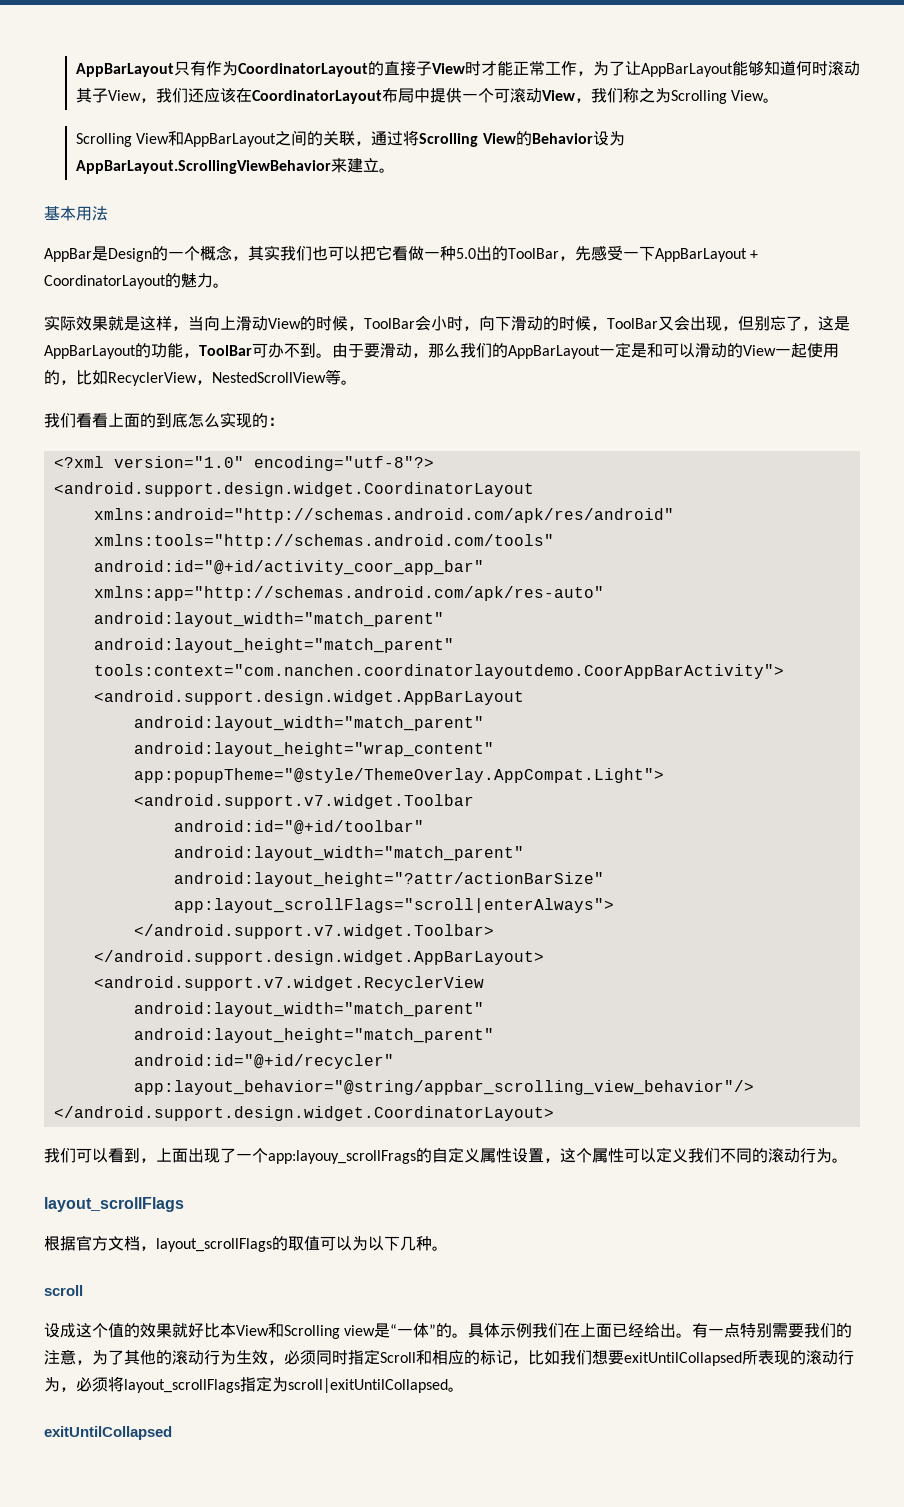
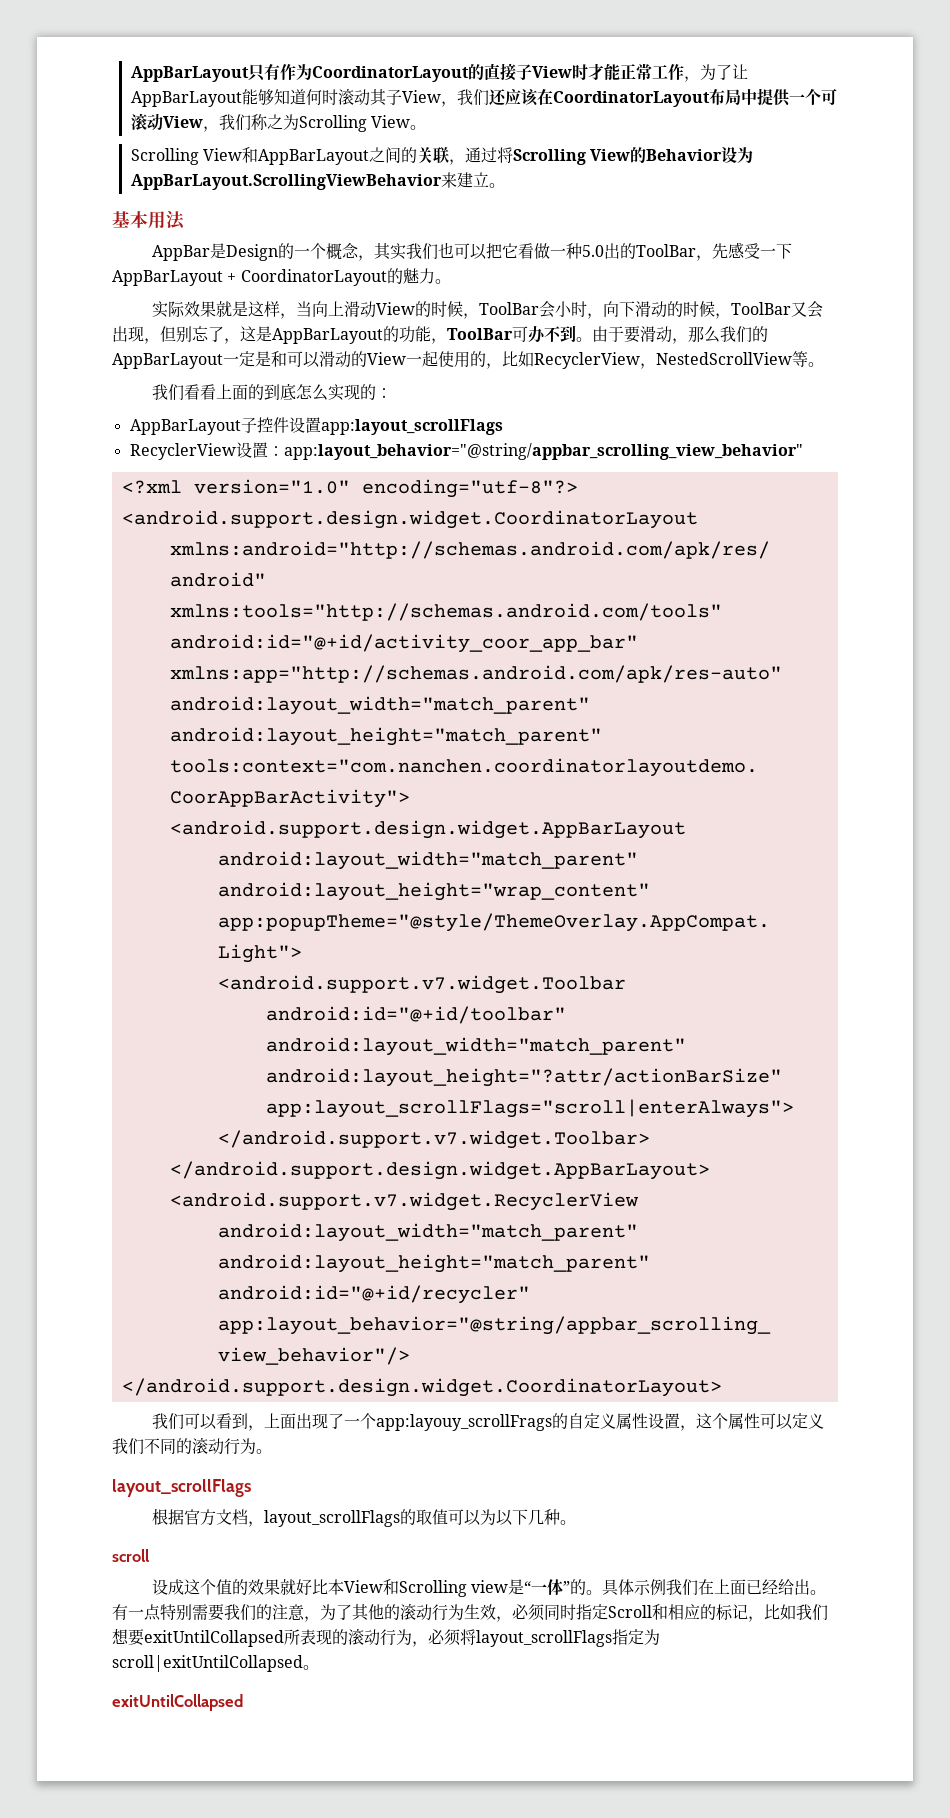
(284, 421) none -> [129,417,503,435] [129,442,803,460] // AppBarLayout子控件设置app:layout_scrollFlags // RecyclerView设置：app:layout_behavior="@string/appbar_scrolling_view_behavior"

